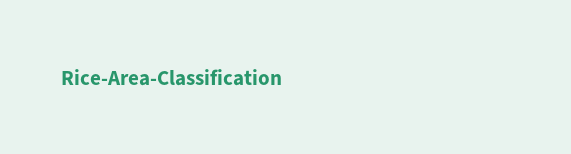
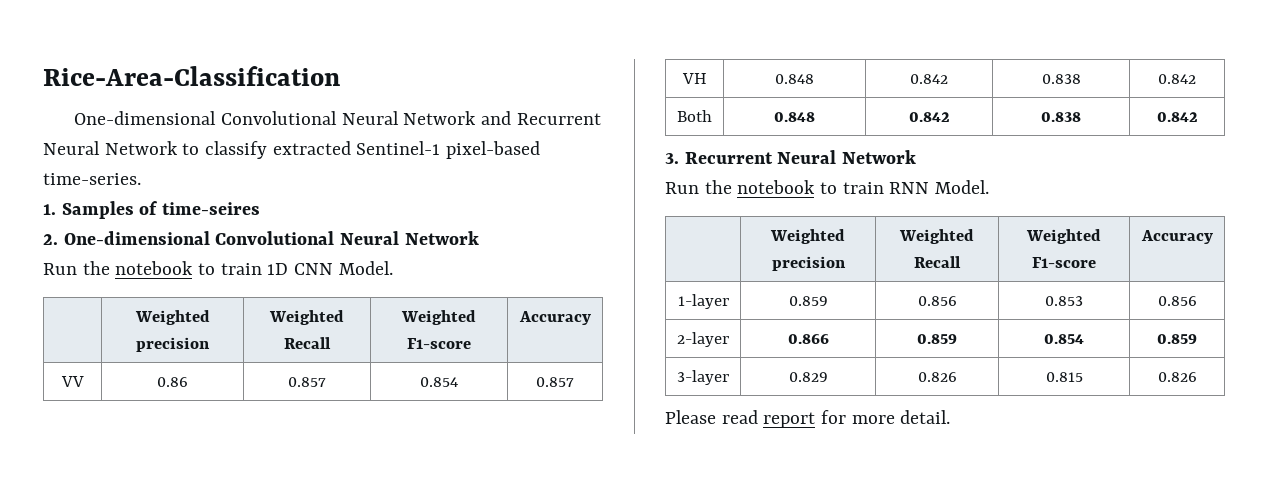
(282, 77) none -> [74,111,601,125] [43,141,541,159] [43,173,141,185] [43,201,261,219] [43,231,479,245] [43,261,393,275] [134,310,210,325] [136,337,210,352] [269,310,344,325] [284,337,331,349] [401,310,476,325] [407,338,471,349] [518,311,591,325] [60,376,84,387] [157,377,188,387] [288,377,326,387] [420,377,458,387] [536,377,574,387] [681,73,707,84] [775,74,814,84] [910,74,948,84] [1041,74,1081,84] [1158,74,1196,84] [677,110,712,122] [774,112,815,122] [908,112,950,122] [1041,112,1081,122] [1156,112,1198,122] [665,150,917,164] [665,180,990,194] [770,229,845,244] [771,256,846,271] [899,229,974,244] [914,256,961,268] [1026,229,1101,244] [1032,257,1096,268] [1140,230,1213,244] [677,294,729,309] [788,296,828,306] [917,296,957,306] [1045,296,1083,306] [1157,296,1197,306] [677,332,729,347] [787,334,829,344] [917,334,957,344] [1044,334,1084,344] [1157,334,1197,344] [677,370,729,385] [788,372,828,382] [917,372,957,382] [1045,372,1083,382] [1157,372,1197,382] [665,410,951,428] // One-dimensional Convolutional Neural Network and Recurrent Neural Network to classify extracted Sentinel-1 pixel-based time-series. // 1. Samples of time-seires // 2. One-dimensional Convolutional Neural Network // Run the notebook to train 1D CNN Model. // | Weighted precision | Weighted Recall | Weighted F1-score | Accuracy // VV | 0.86 | 0.857 | 0.854 | 0.857 // VH | 0.848 | 0.842 | 0.838 | 0.842 // Both | 0.848 | 0.842 | 0.838 | 0.842 // 3. Recurrent Neural Network // Run the notebook to train RNN Model. // | Weighted precision | Weighted Recall | Weighted F1-score | Accuracy // 1-layer | 0.859 | 0.856 | 0.853 | 0.856 // 2-layer | 0.866 | 0.859 | 0.854 | 0.859 // 3-layer | 0.829 | 0.826 | 0.815 | 0.826 // Please read report for more detail.

